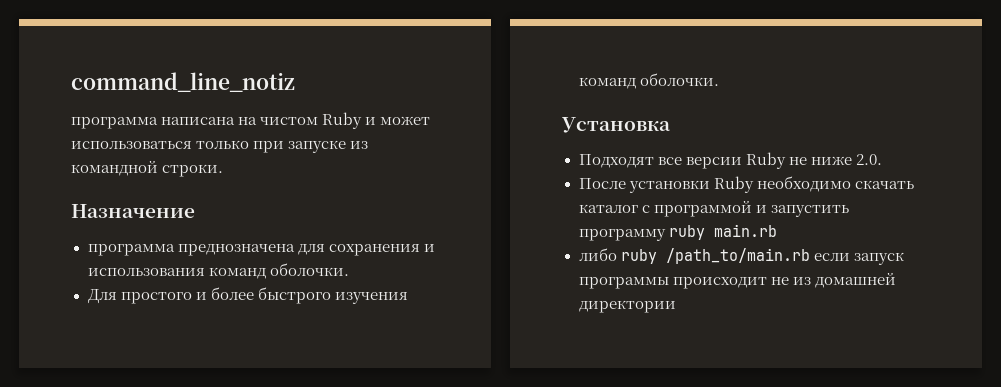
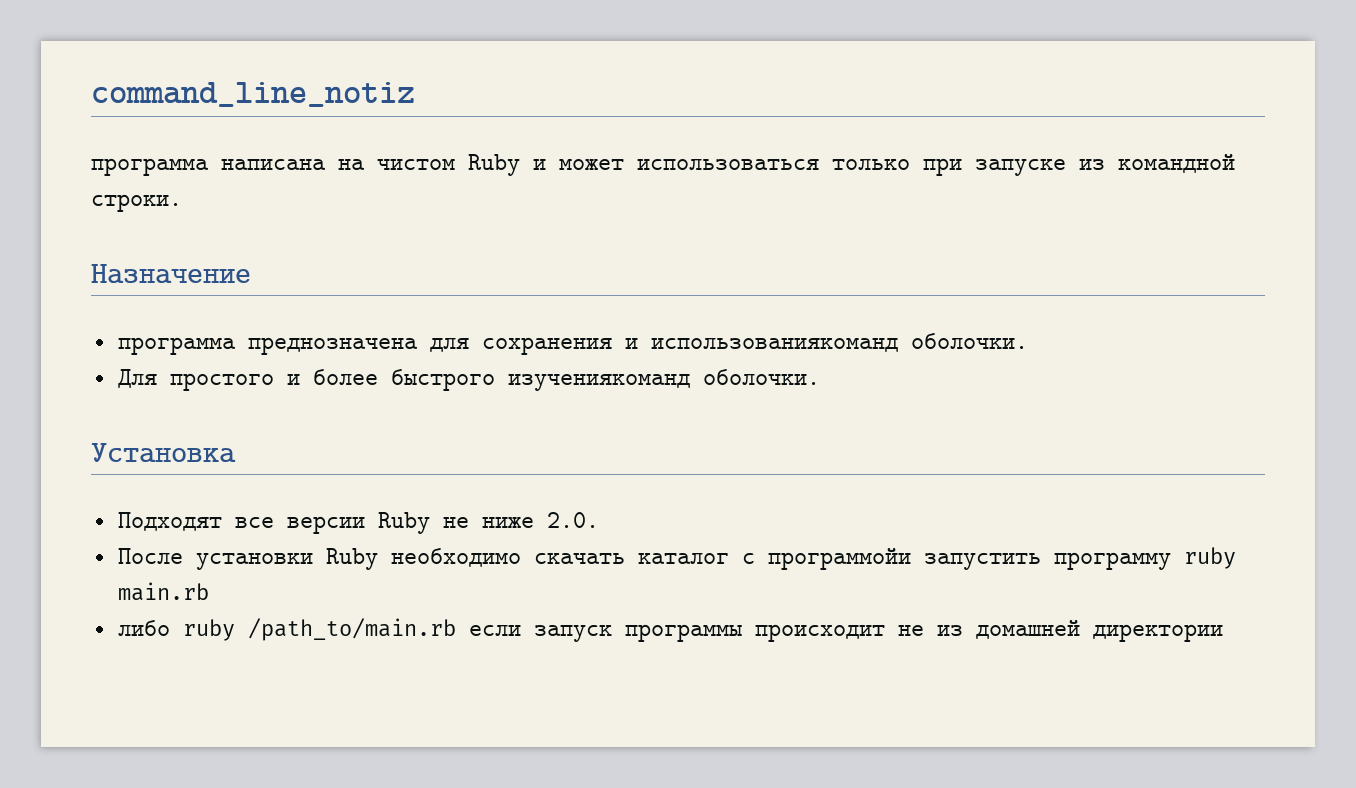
[87,267,266,279] использования команд -> [650,337,898,352] использованиякоманд
[334,292,408,304] [578,77,636,89] изучения команд -> [507,374,690,391] изучениякоманд
[653,200,767,217] программой и -> [767,548,911,570] программойи

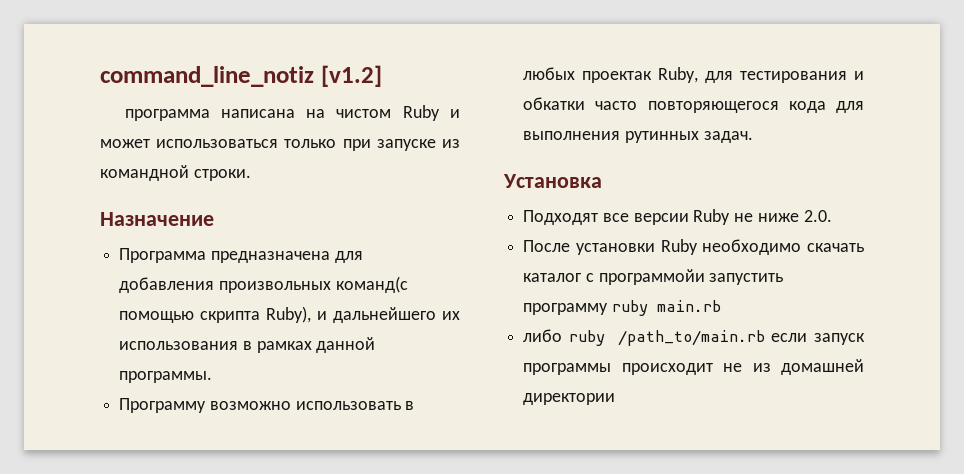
(415, 94) none -> [320,65,382,87] [v1.2]
[117,333,1028,355] [117,369,820,391] программа преднозначена для сохранения и использованиякоманд оболочки. // Для простого и более быстрого изучениякоманд оболочки. -> [119,248,363,263] [119,276,408,293] [119,306,460,323] [119,337,376,353] [119,371,213,383] [119,398,415,413] [523,67,864,83] [523,97,864,113] [523,131,753,143] Программа предназначена для добавления произвольных команд(с помощью скрипта Ruby), и дальнейшего их использования в рамках данной программы. // Программу возможно использовать в любых проектак Ruby, для тестирования и обкатки часто повторяющегося кода для выполнения рутинных задач.

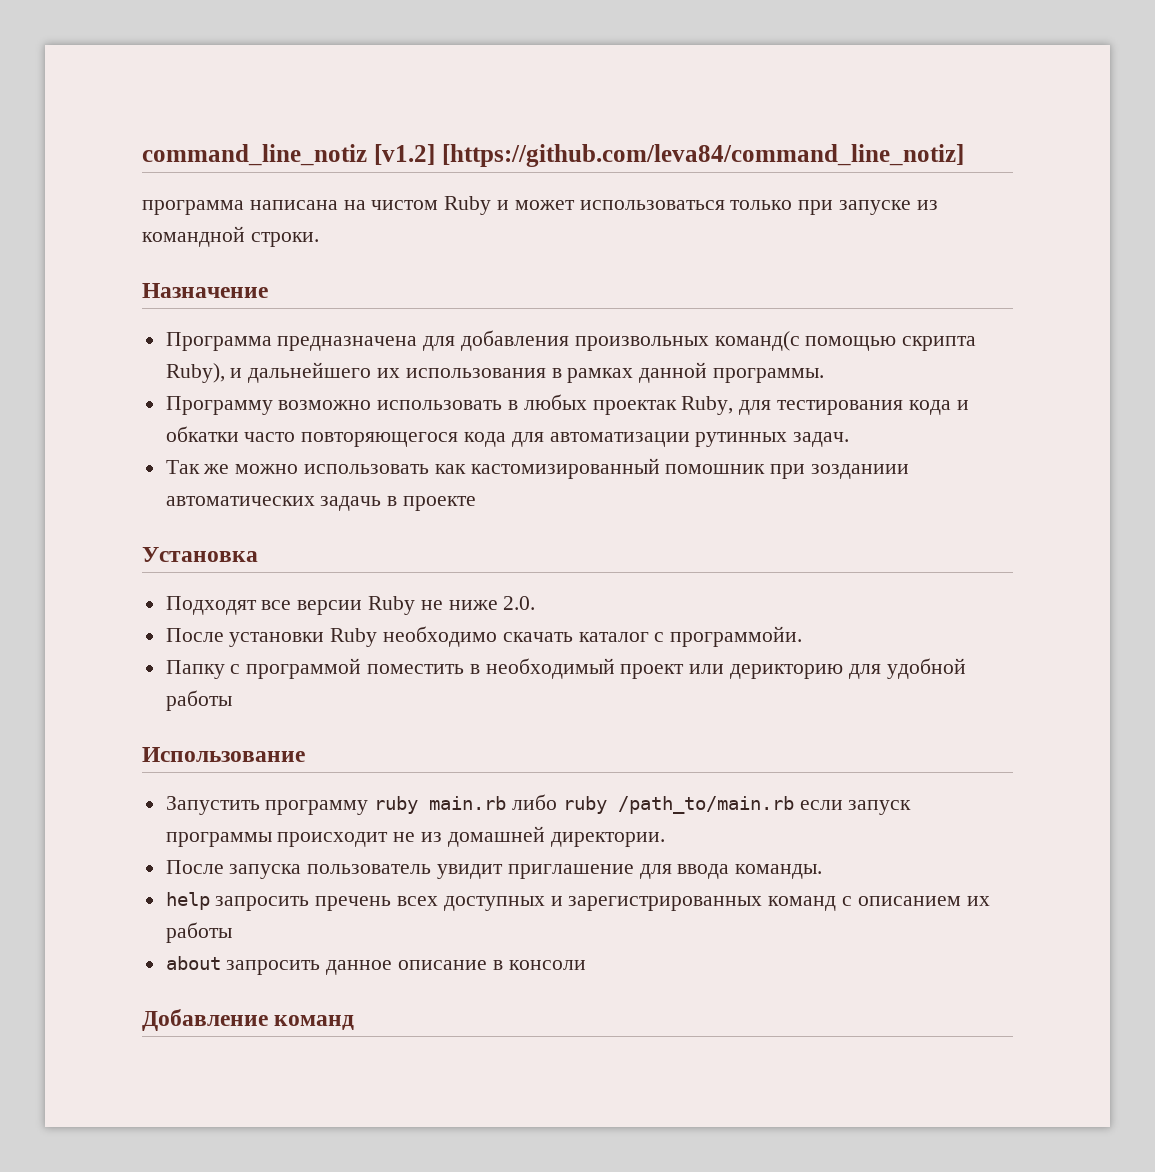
(382, 76) none -> [441,144,964,167] [https://github.com/leva84/command_line_notiz]
(848, 77) none -> [908,400,951,415] кода
[523,131,621,140] выполнения -> [549,432,690,447] автоматизации
(753, 137) none -> [165,458,910,479] [165,496,477,511] // Так же можно использовать как кастомизированный помошник при зозданиии автоматических задачь в проекте
[598,269,784,285] программойи запустить -> [670,626,803,647] [165,658,966,679] [165,690,232,711] [142,747,305,762] [165,796,260,815] программойи. // Папку с программой поместить в необходимый проект или дерикторию для удобной работы // Использование // Запустить
(721, 306) // -> (507, 803) none
[523,393,616,405] директории -> [550,832,665,847] [165,860,823,879] [165,892,990,911] [165,922,232,943] [165,956,586,975] [142,1009,355,1031] директории. // После запуска пользователь увидит приглашение для ввода команды. // help запросить пречень всех доступных и зарегистрированных команд с описанием их работы // about запросить данное описание в консоли // Добавление команд

